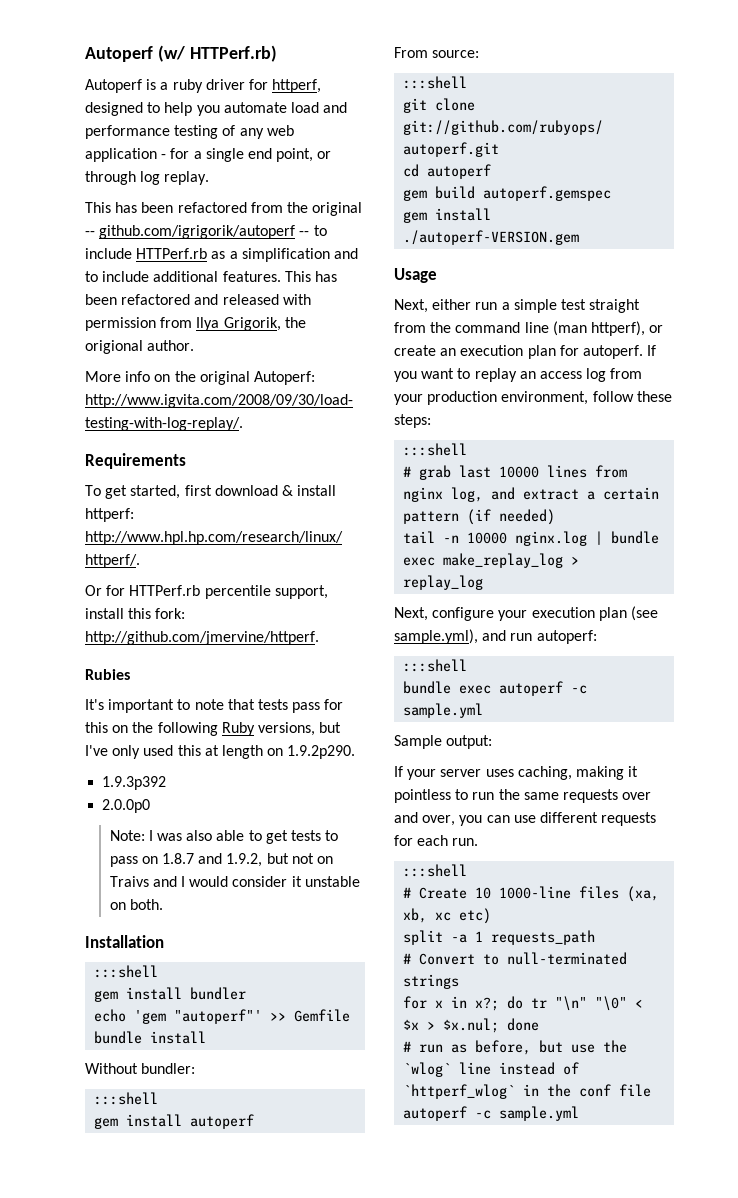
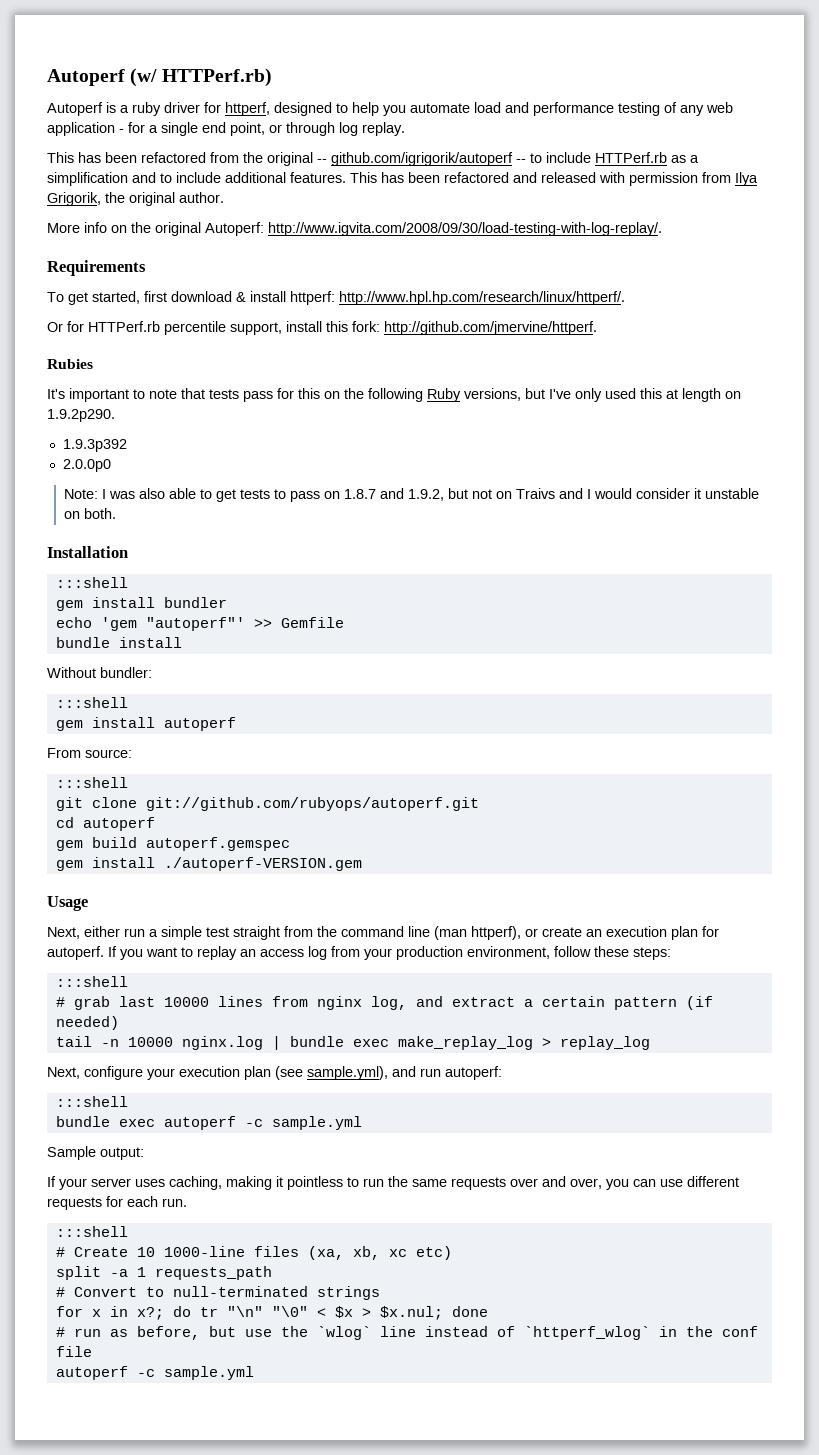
[85,340,143,354] origional -> [129,192,175,206] original

